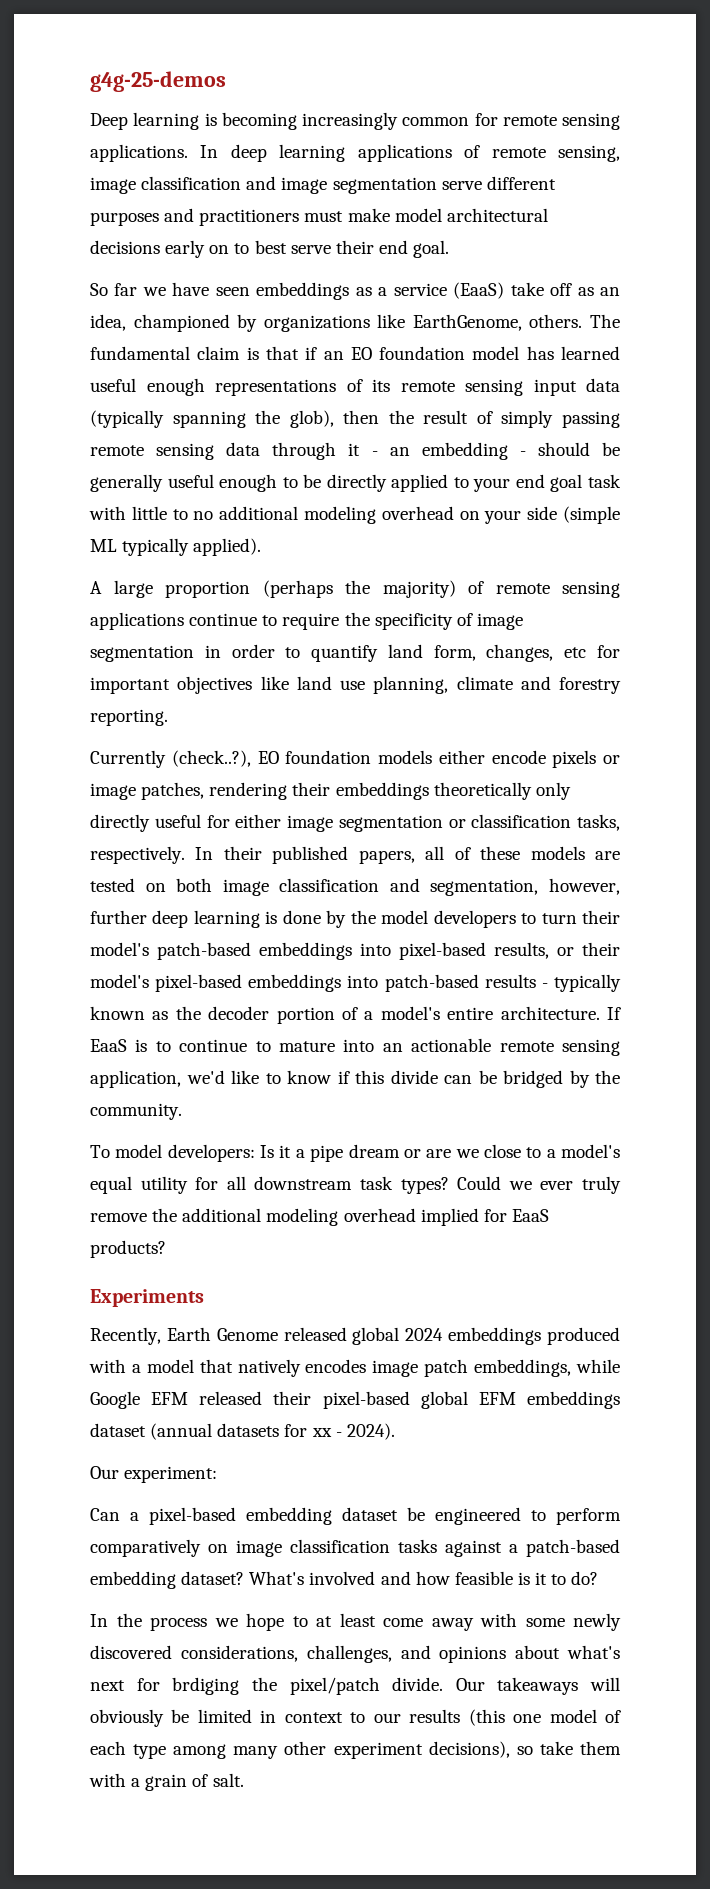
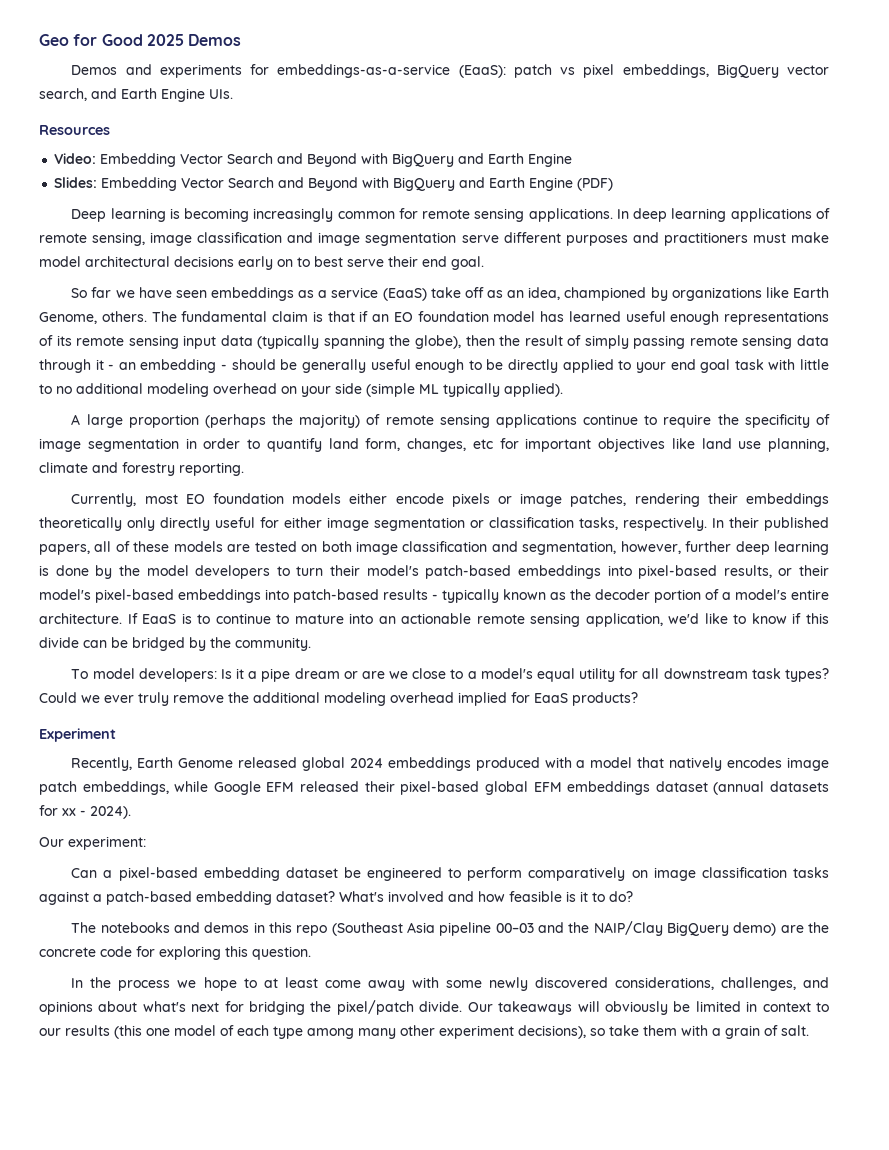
[90,71,226,92] g4g-25-demos -> [39,34,242,46] [71,64,829,78] [39,88,233,102] [39,125,110,135] [54,153,573,167] [54,177,614,191] Geo for Good 2025 Demos // Demos and experiments for embeddings-as-a-service (EaaS): patch vs pixel embeddings, BigQuery vector search, and Earth Engine UIs. // Resources // Video: Embedding Vector Search and Beyond with BigQuery and Earth Engine // Slides: Embedding Vector Search and Beyond with BigQuery and Earth Engine (PDF)
[412,314,522,331] EarthGenome, -> [792,287,829,298] [39,312,97,324] Earth Genome,
[289,410,334,428] glob), -> [414,335,461,349] globe),
[90,750,251,768] Currently (check..?), -> [71,493,178,507] Currently, most
[90,1289,204,1307] Experiments -> [39,728,116,742] Experiment
(599, 1578) none -> [71,921,829,936] [39,946,311,960] // The notebooks and demos in this repo (Southeast Asia pipeline 00–03 and the NAIP/Clay BigQuery demo) are the concrete code for exploring this question.
[172,1677,240,1695] brdiging -> [249,1001,306,1015] bridging

